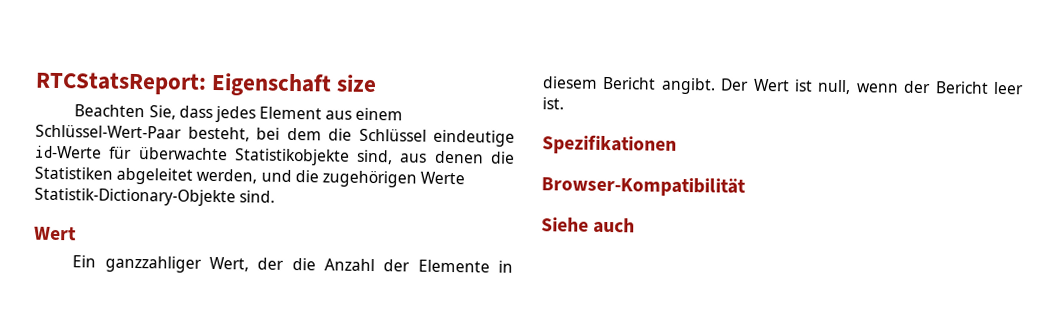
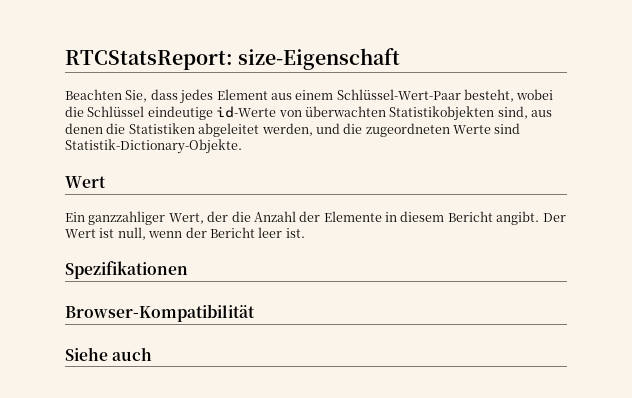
[211,72,378,97] Eigenschaft size -> [238,48,401,70] size-Eigenschaft
[256,127,322,141] bei dem -> [516,89,554,100] wobei
[109,146,350,166] für überwachte Statistikobjekte -> [278,106,495,121] von überwachten Statistikobjekten
[321,170,466,188] [34,187,276,207] zugehörigen Werte Statistik-Dictionary-Objekte sind. -> [365,123,521,137] [65,139,242,154] zugeordneten Werte sind Statistik-Dictionary-Objekte.

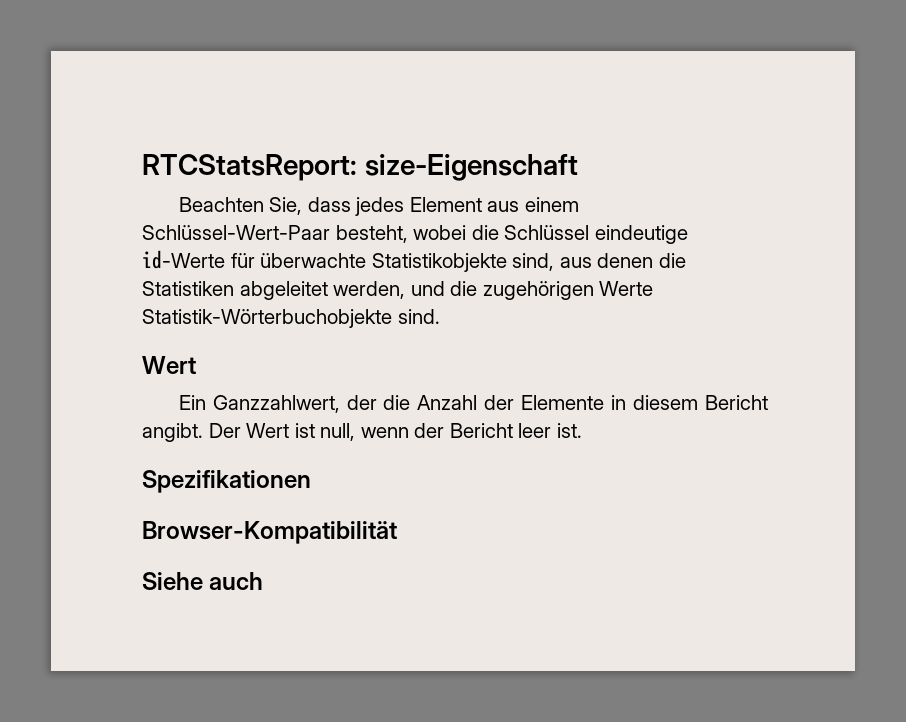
[278,106,495,121] von überwachten Statistikobjekten -> [230,253,507,272] für überwachte Statistikobjekte
[365,123,521,137] [65,139,242,154] zugeordneten Werte sind Statistik-Dictionary-Objekte. -> [482,281,654,300] [142,309,440,328] zugehörigen Werte Statistik-Wörterbuchobjekte sind.
[88,211,204,225] ganzzahliger Wert, -> [212,395,340,413] Ganzzahlwert,

